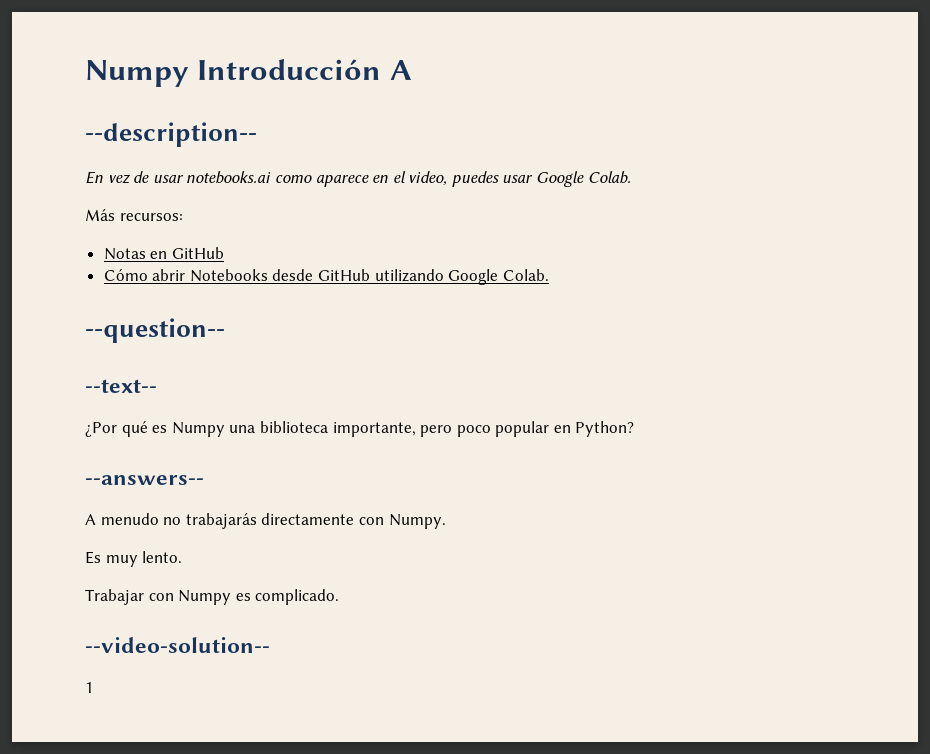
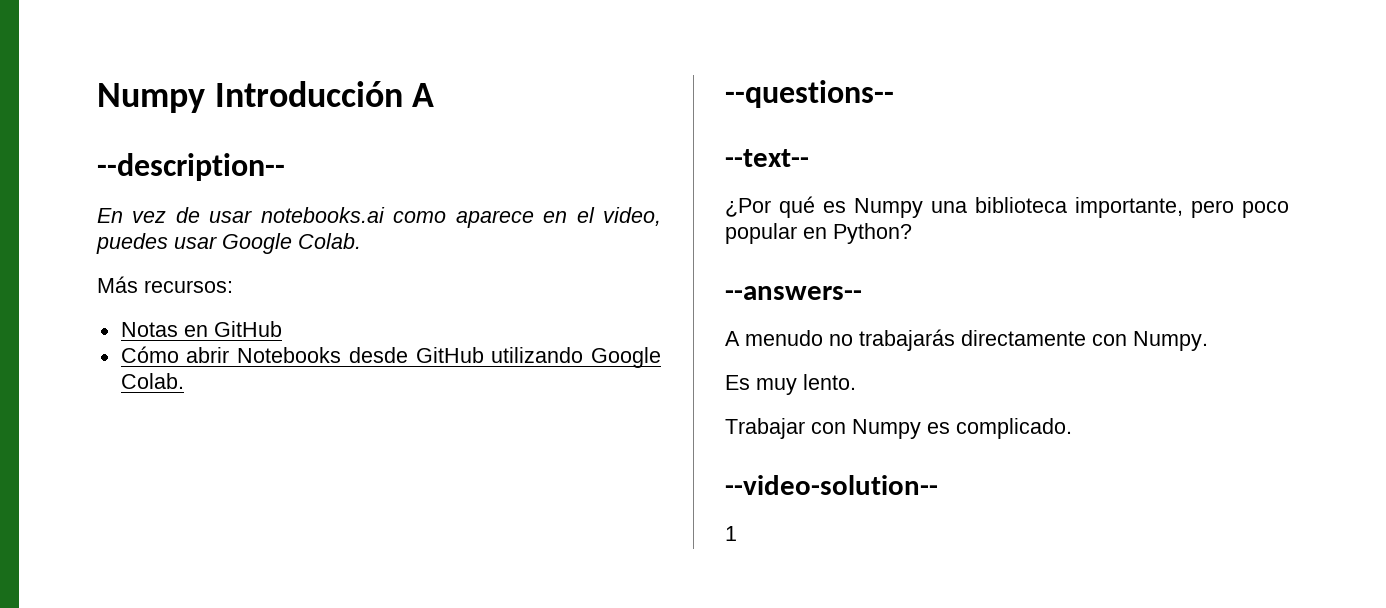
[85,318,225,343] --question-- -> [725,80,894,108] --questions--

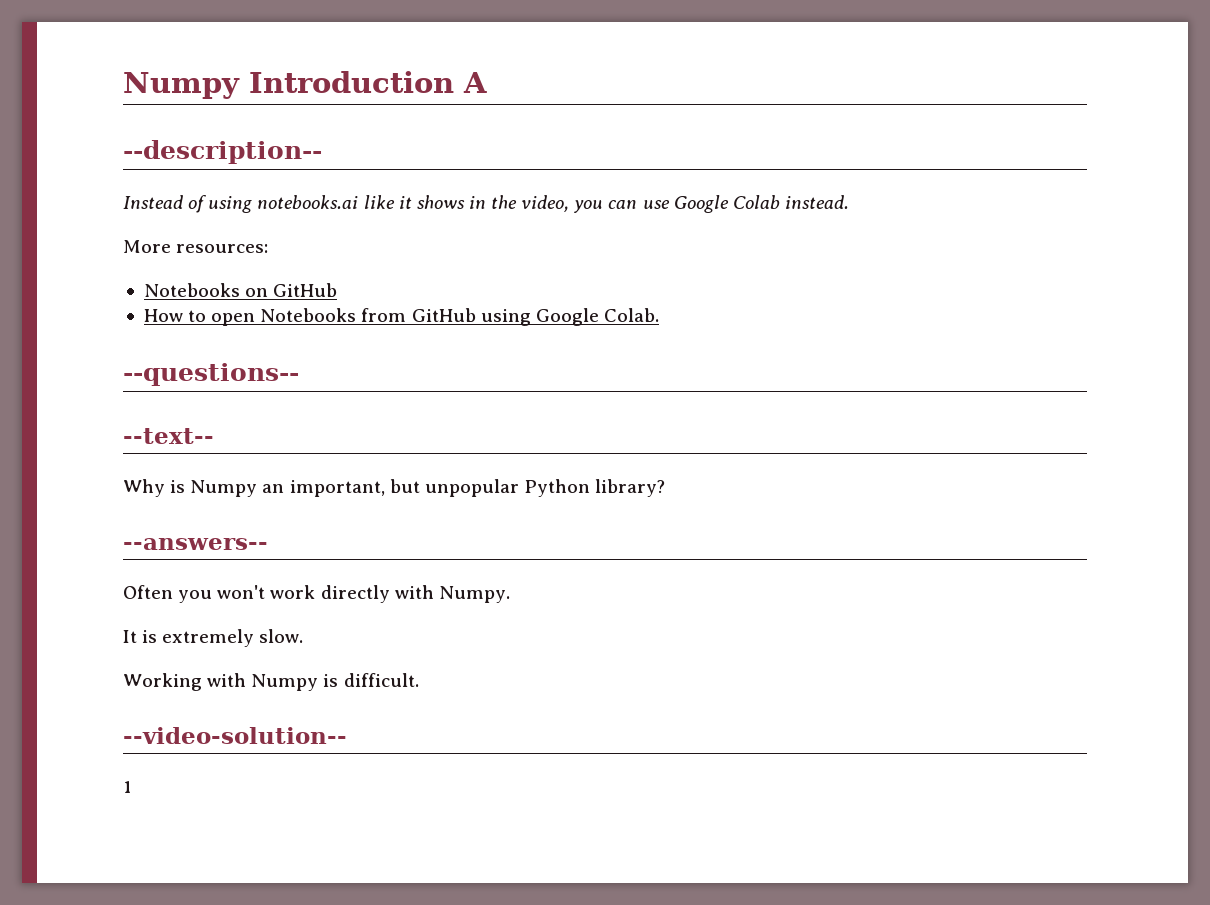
[97,81,403,113] Numpy Introducción -> [123,71,454,99] Numpy Introduction
[97,207,661,228] [96,233,361,254] [97,276,233,293] [120,321,282,337] [120,346,661,368] [120,373,184,389] [725,80,894,108] [725,149,809,167] [725,196,1289,218] [725,223,912,244] [725,286,862,300] [725,329,1208,351] [725,374,856,395] [725,418,1072,439] En vez de usar notebooks.ai como aparece en el video, puedes usar Google Colab. // Más recursos: // Notas en GitHub // Cómo abrir Notebooks desde GitHub utilizando Google Colab. // --questions-- // --text-- // ¿Por qué es Numpy una biblioteca importante, pero poco popular en Python? // --answers-- // A menudo no trabajarás directamente con Numpy. // Es muy lento. // Trabajar con Numpy es complicado. -> [123,195,849,213] [123,240,269,253] [143,283,338,297] [143,308,659,326] [123,363,299,386] [123,428,214,444] [123,479,666,497] [123,538,268,550] [123,585,510,603] [123,629,304,647] [123,673,419,691] Instead of using notebooks.ai like it shows in the video, you can use Google Colab instead. // More resources: // Notebooks on GitHub // How to open Notebooks from GitHub using Google Colab. // --questions-- // --text-- // Why is Numpy an important, but unpopular Python library? // --answers-- // Often you won't work directly with Numpy. // It is extremely slow. // Working with Numpy is difficult.

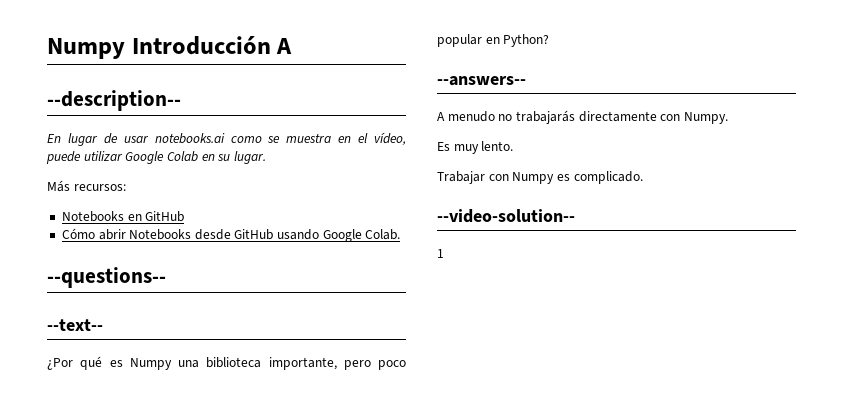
[123,71,454,99] Numpy Introduction -> [47,36,271,59] Numpy Introducción
[123,195,849,213] [123,240,269,253] [143,283,269,297] Instead of using notebooks.ai like it shows in the video, you can use Google Colab instead. // More resources: // Notebooks on -> [47,132,406,146] [46,151,266,164] [47,180,126,192] [61,211,142,222] En lugar de usar notebooks.ai como se muestra en el vídeo, puede utilizar Google Colab en su lugar. // Más recursos: // Notebooks en
[143,308,659,326] [123,363,299,386] [123,428,214,444] [123,479,666,497] [123,538,268,550] [123,585,510,603] [123,629,304,647] [123,673,419,691] How to open Notebooks from GitHub using Google Colab. // --questions-- // --text-- // Why is Numpy an important, but unpopular Python library? // --answers-- // Often you won't work directly with Numpy. // It is extremely slow. // Working with Numpy is difficult. -> [61,228,401,242] [47,267,166,288] [47,319,103,331] [47,356,406,370] [437,34,550,47] [437,76,526,86] [437,110,728,124] [437,141,514,154] [437,171,643,184] Cómo abrir Notebooks desde GitHub usando Google Colab. // --questions-- // --text-- // ¿Por qué es Numpy una biblioteca importante, pero poco popular en Python? // --answers-- // A menudo no trabajarás directamente con Numpy. // Es muy lento. // Trabajar con Numpy es complicado.

